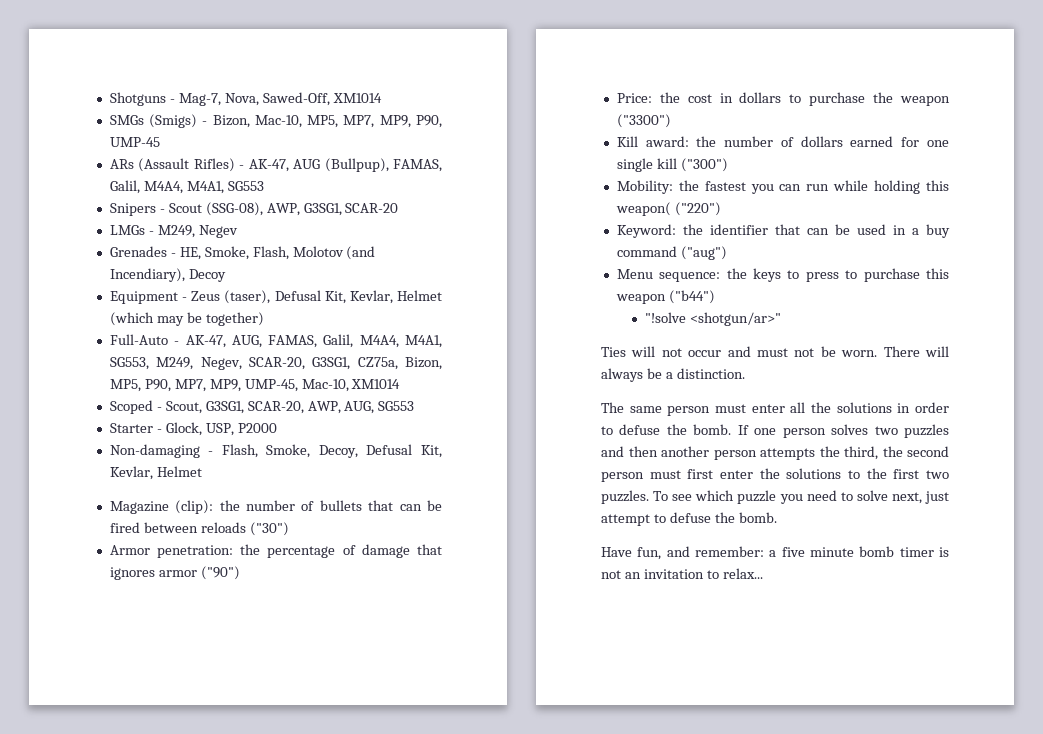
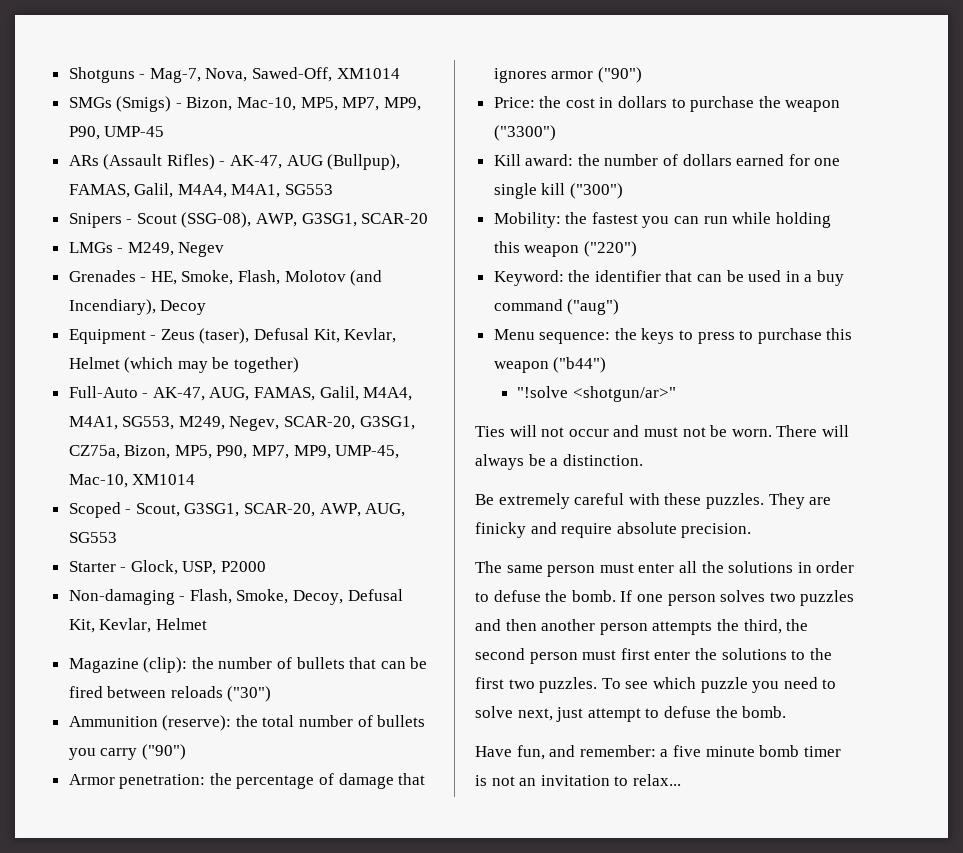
(289, 529) none -> [68,715,426,731] [68,744,186,760] // Ammunition (reserve): the total number of bullets you carry ("90")
[615,202,671,216] weapon( -> [524,245,580,257] weapon
(745, 373) none -> [475,493,832,509] [475,522,752,538] // Be extremely careful with these puzzles. They are finicky and require absolute precision.

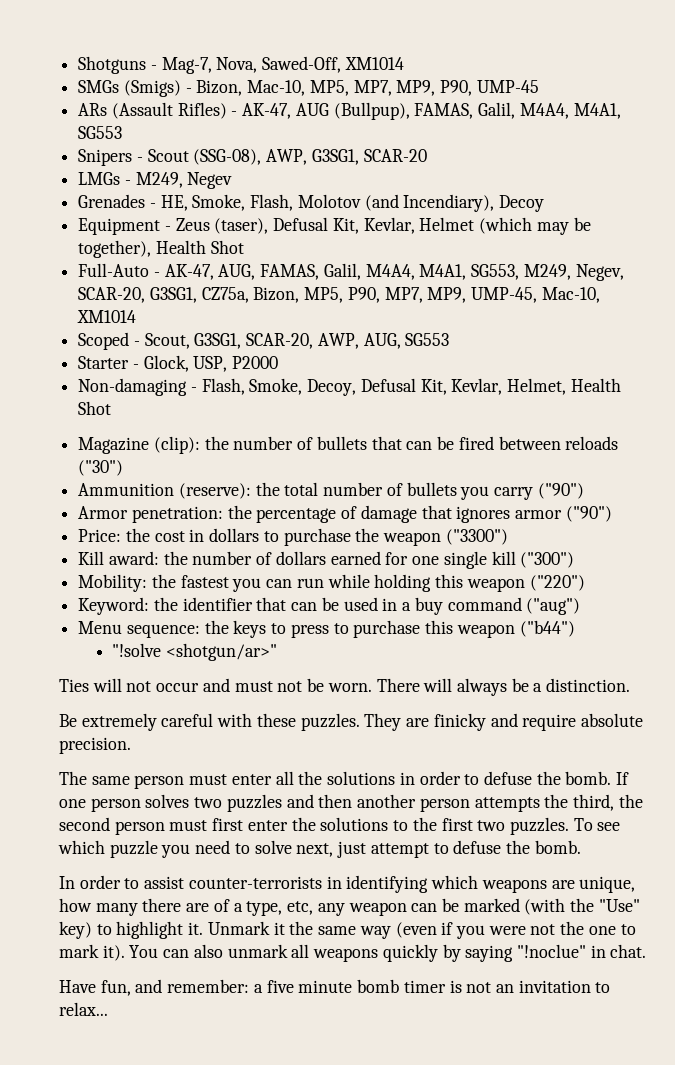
[234,357,300,373] together) -> [78,240,244,258] together), Health Shot
[155,618,207,630] Helmet -> [507,378,621,395] [78,401,112,415] Helmet, Health Shot
(787, 712) none -> [59,875,636,893] [59,898,640,916] [59,921,636,939] [59,944,647,962] // In order to assist counter-terrorists in identifying which weapons are unique, how many there are of a type, etc, any weapon can be marked (with the "Use" key) to highlight it. Unmark it the same way (even if you were not the one to mark it). You can also unmark all weapons quickly by saying "!noclue" in chat.

